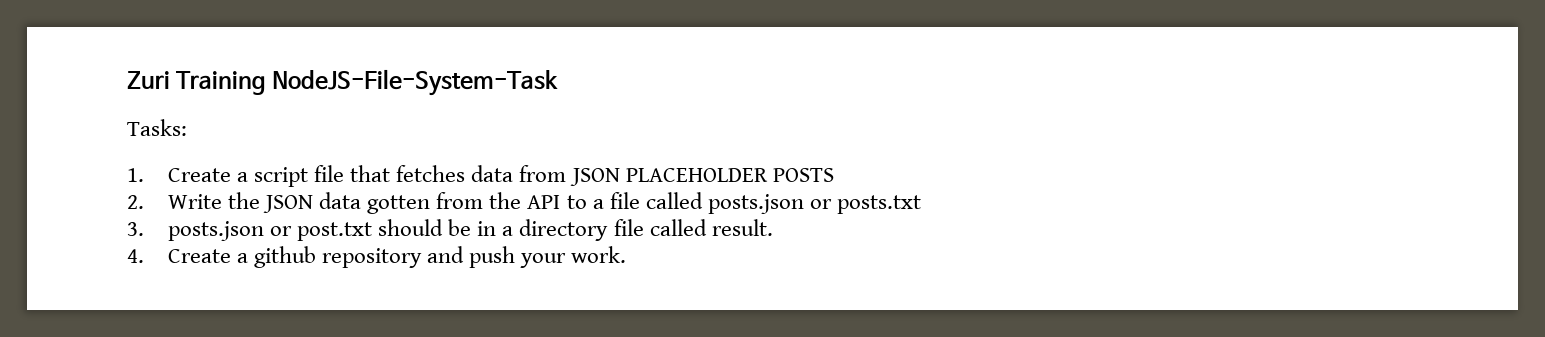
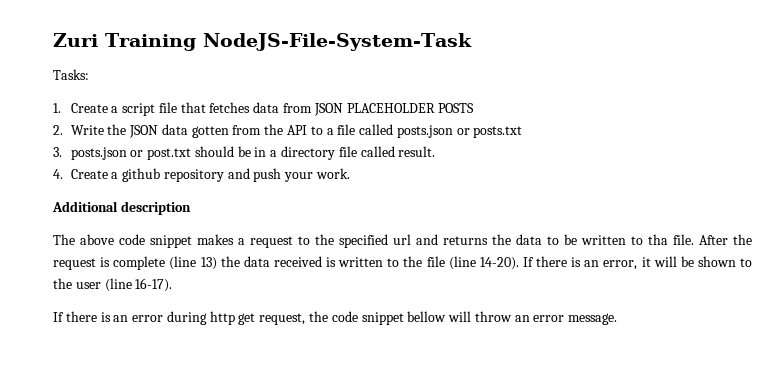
(627, 254) none -> [52,201,191,215] [53,234,752,248] [53,256,752,270] [53,278,173,292] [53,311,618,325] // Additional description // The above code snippet makes a request to the specified url and returns the data to be written to tha file. After the request is complete (line 13) the data received is written to the file (line 14-20). If there is an error, it will be shown to the user (line 16-17). // If there is an error during http get request, the code snippet bellow will throw an error message.

